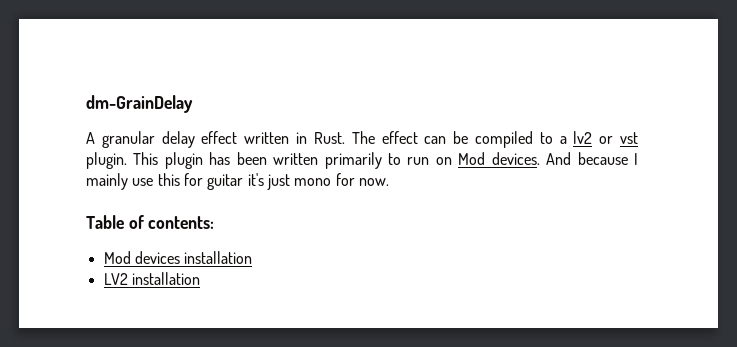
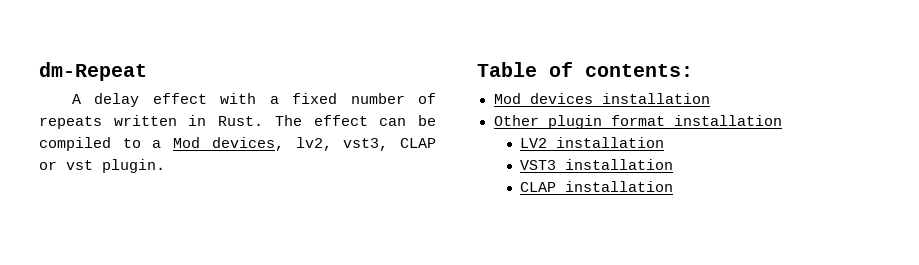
[86,95,193,113] dm-GrainDelay -> [39,62,147,81] dm-Repeat
[101,131,155,148] granular -> (81, 99) none
(238, 137) none -> [220,93,436,104] [39,116,102,129] with a fixed number of repeats
[573,131,638,144] [86,152,639,169] [86,173,389,190] lv2 or vst plugin. This plugin has been written primarily to run on Mod devices. And because I mainly use this for guitar it's just mono for now. -> [173,137,437,151] [39,159,165,173] Mod devices, lv2, vst3, CLAP or vst plugin.
[103,273,128,285] LV2 -> [493,115,782,129] [520,137,665,148] [520,159,674,170] [520,182,557,192] Other plugin format installation // LV2 installation // VST3 installation // CLAP

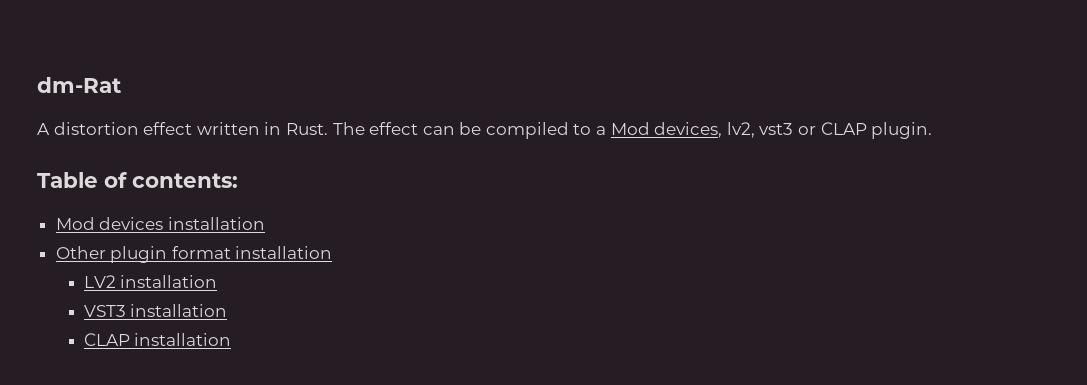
[39,62,147,81] dm-Repeat -> [37,77,121,93] dm-Rat
[94,93,436,107] [39,116,102,129] delay effect with a fixed number of repeats -> [53,122,193,135] distortion effect
[343,138,437,151] [39,160,93,170] vst3, CLAP or vst -> [759,122,867,135] vst3 or CLAP

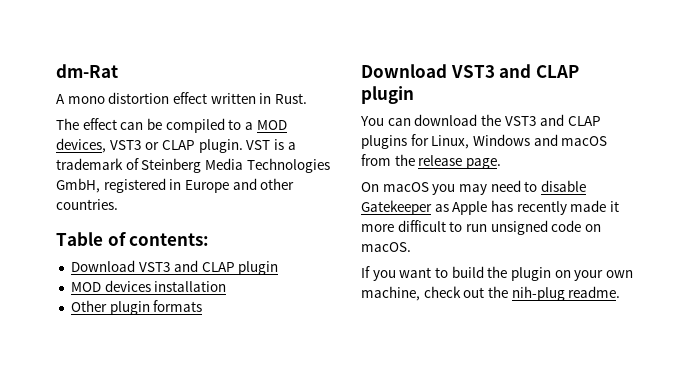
(50, 129) none -> [67,96,105,104] mono
(328, 129) none -> (307, 98) //
[610,122,794,138] Mod devices, lv2, vst3 -> [256,120,287,130] [56,138,142,153] MOD devices, VST3
[37,172,238,188] [55,217,265,230] [55,246,333,263] [83,275,218,288] [83,304,228,317] [83,333,232,346] // Table of contents: // Mod devices installation // Other plugin format installation // LV2 installation // VST3 installation // CLAP installation -> [246,139,296,150] [56,158,330,173] [56,178,295,193] [56,199,118,210] [56,232,210,246] [70,260,279,275] [70,280,227,292] [70,300,203,315] [361,64,579,78] [361,86,414,104] [360,114,601,126] [361,134,608,149] [361,154,501,169] [361,180,586,195] [361,200,619,215] [361,220,601,235] [361,242,411,252] [361,266,633,281] [361,286,621,301] VST is a trademark of Steinberg Media Technologies GmbH, registered in Europe and other countries. // Table of contents: // Download VST3 and CLAP plugin // MOD devices installation // Other plugin formats // Download VST3 and CLAP plugin // You can download the VST3 and CLAP plugins for Linux, Windows and macOS from the release page. // On macOS you may need to disable Gatekeeper as Apple has recently made it more difficult to run unsigned code on macOS. // If you want to build the plugin on your own machine, check out the nih-plug readme.

